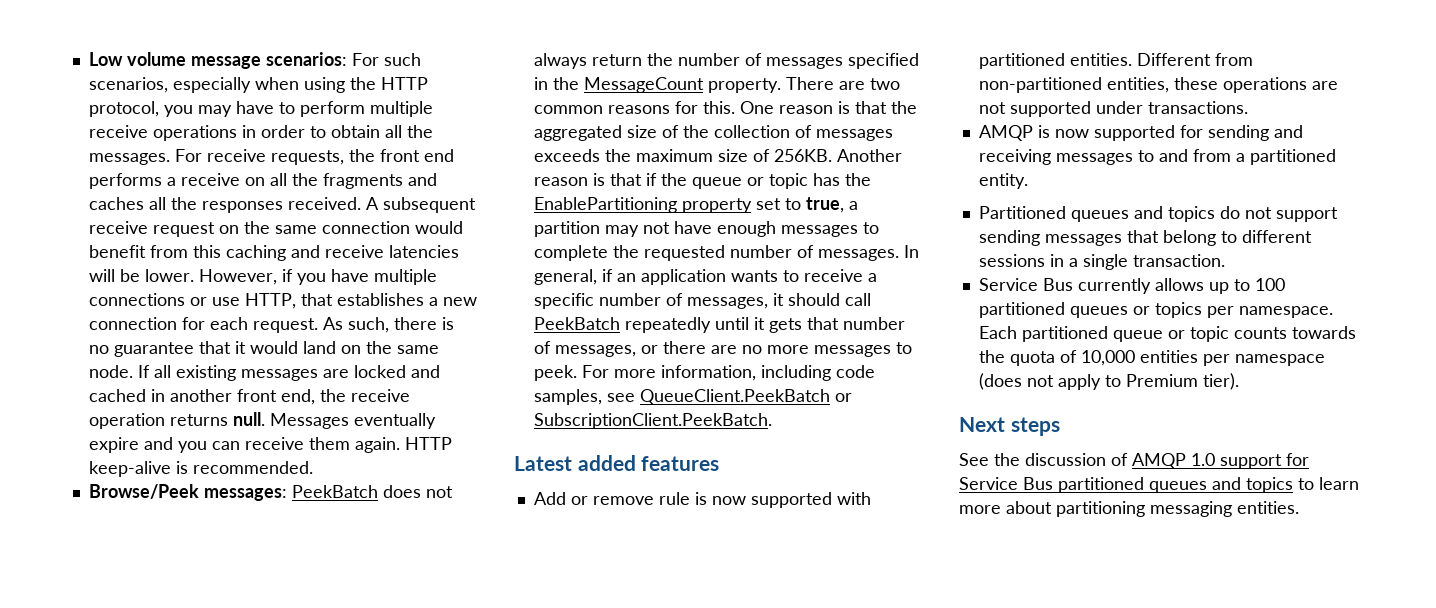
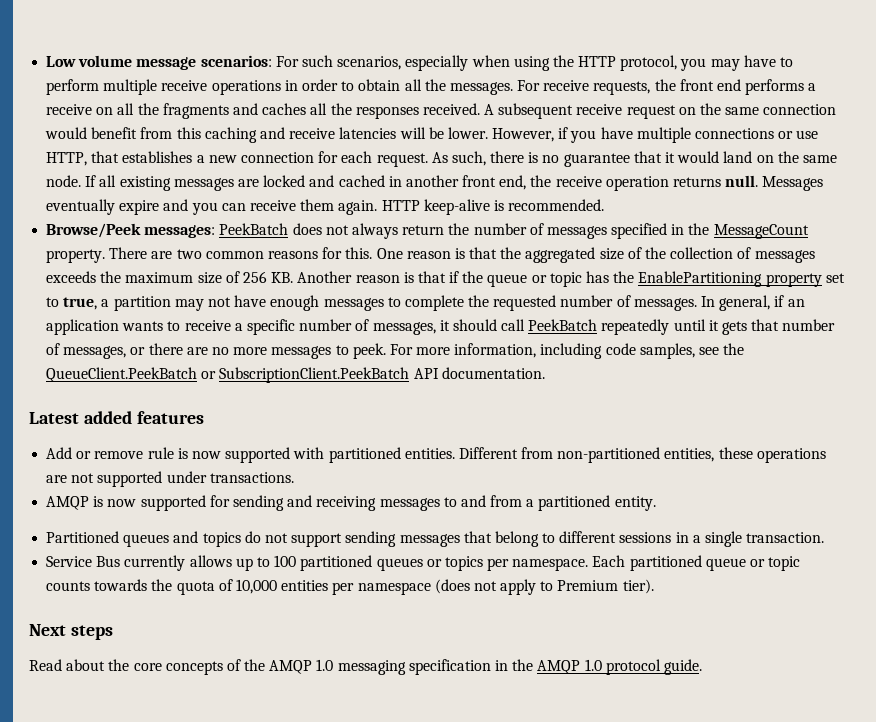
[773,149,832,162] 256KB. -> [242,271,294,283] 256 KB.
(635, 397) none -> [723,343,745,355] the
[533,413,772,429] SubscriptionClient.PeekBatch. -> [219,367,545,383] SubscriptionClient.PeekBatch API documentation.
[959,453,1309,469] [959,477,1359,493] [959,501,1299,517] See the discussion of AMQP 1.0 support for Service Bus partitioned queues and topics to learn more about partitioning messaging entities. -> [29,659,702,675] Read about the core concepts of the AMQP 1.0 messaging specification in the AMQP 1.0 protocol guide.

